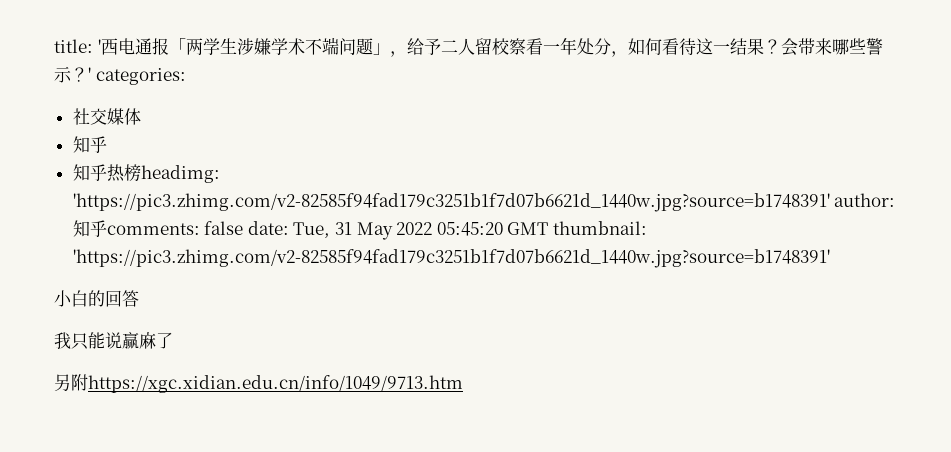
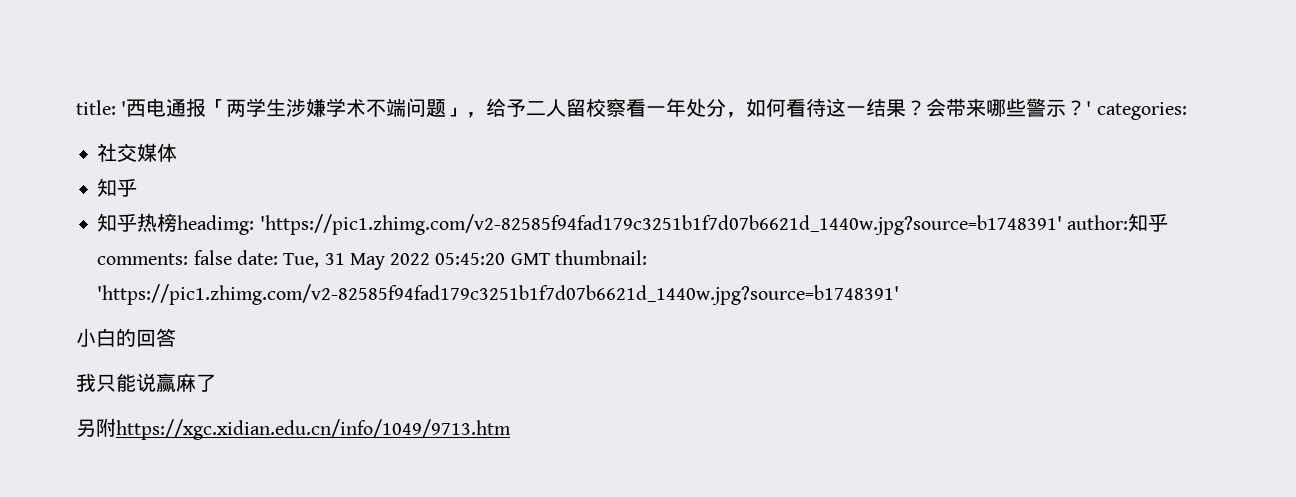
[72,193,830,212] 'https://pic3.zhimg.com/v2-82585f94fad179c3251b1f7d07b6621d_1440w.jpg?source=b1748391' -> [259,214,1062,235] 'https://pic1.zhimg.com/v2-82585f94fad179c3251b1f7d07b6621d_1440w.jpg?source=b1748391'
[72,249,830,268] 'https://pic3.zhimg.com/v2-82585f94fad179c3251b1f7d07b6621d_1440w.jpg?source=b1748391' -> [97,284,900,305] 'https://pic1.zhimg.com/v2-82585f94fad179c3251b1f7d07b6621d_1440w.jpg?source=b1748391'

